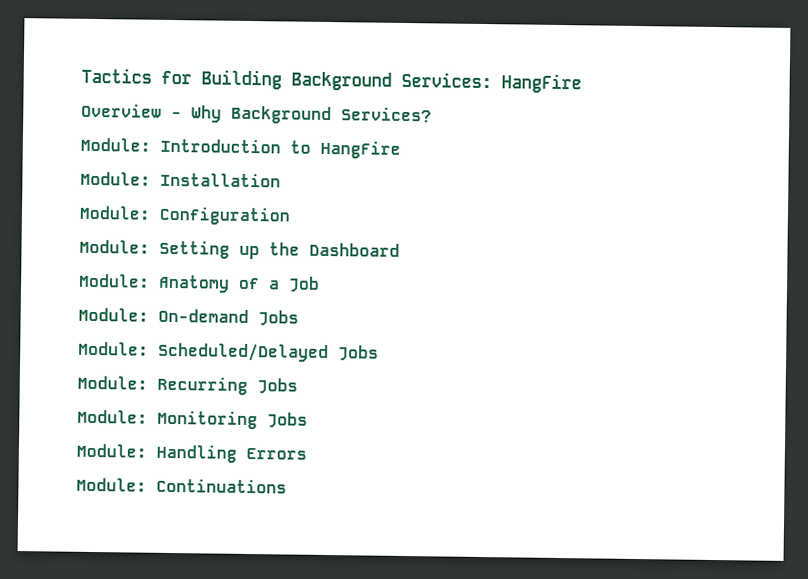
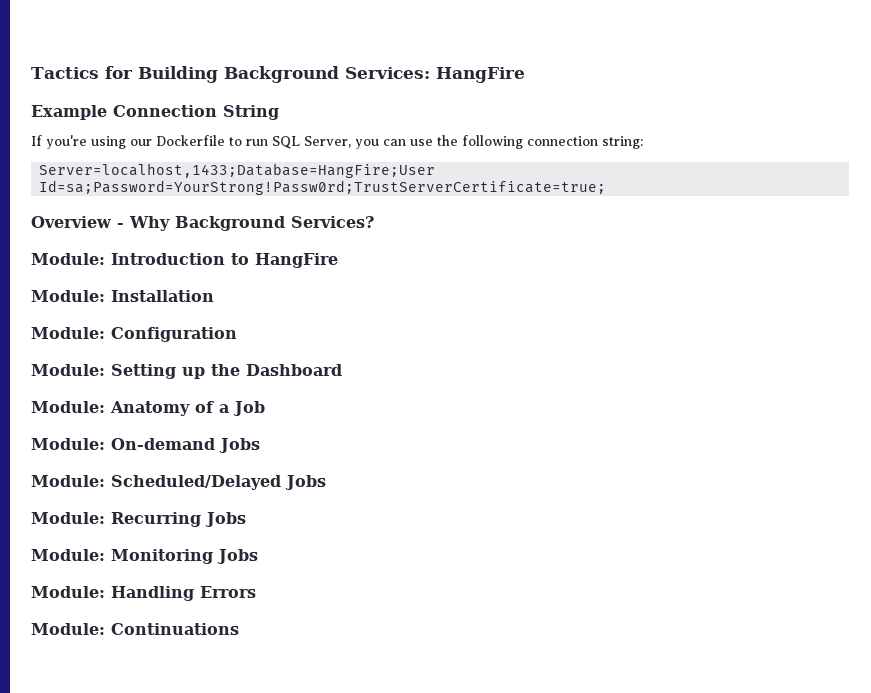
(582, 83) none -> [31,105,279,120] [31,135,643,149] [39,163,436,178] [39,180,607,195] // Example Connection String // If you're using our Dockerfile to run SQL Server, you can use the following connection string: // Server=localhost,1433;Database=HangFire;User Id=sa;Password=YourStrong!Passw0rd;TrustServerCertificate=true;

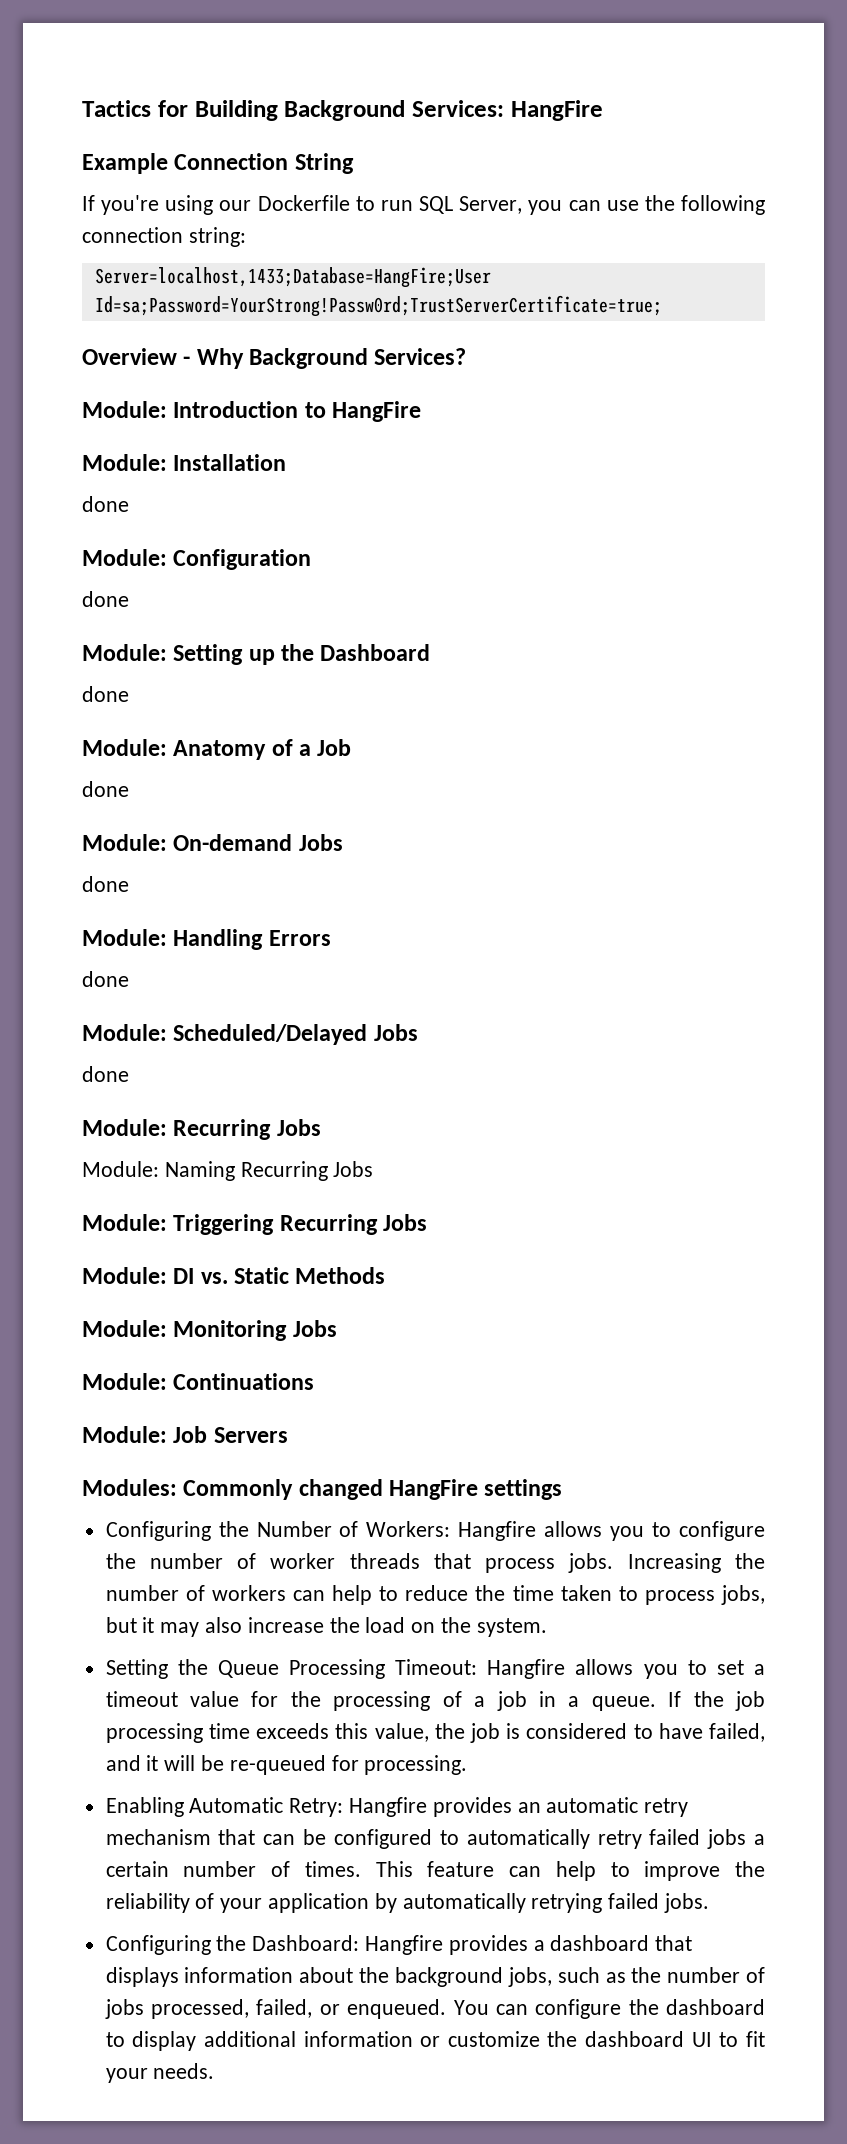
(214, 296) none -> [82,496,129,512] // done
(237, 334) none -> [82,591,129,607] // done
(342, 370) none -> [82,686,129,702] // done
(265, 408) none -> [82,781,129,797] // done
(260, 445) none -> [82,876,129,892] [82,929,331,950] [82,971,129,987] // done // Module: Handling Errors // done
(326, 482) none -> [82,1066,129,1082] // done
(246, 519) none -> [82,1161,374,1181] [82,1214,428,1235] [82,1267,386,1284] // Module: Naming Recurring Jobs // Module: Triggering Recurring Jobs // Module: DI vs. Static Methods
[111,586,256,601] [31,623,239,635] Handling Errors // Module: Continuations -> [173,1373,315,1390] [82,1426,288,1443] [82,1479,563,1500] [105,1521,766,1541] [105,1553,765,1573] [105,1585,765,1605] [105,1617,547,1637] [105,1659,765,1679] [105,1691,765,1711] [105,1723,765,1743] [105,1755,468,1775] [105,1797,689,1817] [105,1829,766,1849] [105,1861,766,1881] [105,1893,710,1913] [105,1935,693,1955] [105,1967,766,1987] [104,1999,765,2019] [105,2031,765,2051] [105,2063,215,2083] Continuations // Module: Job Servers // Modules: Commonly changed HangFire settings // Configuring the Number of Workers: Hangfire allows you to configure the number of worker threads that process jobs. Increasing the number of workers can help to reduce the time taken to process jobs, but it may also increase the load on the system. // Setting the Queue Processing Timeout: Hangfire allows you to set a timeout value for the processing of a job in a queue. If the job processing time exceeds this value, the job is considered to have failed, and it will be re-queued for processing. // Enabling Automatic Retry: Hangfire provides an automatic retry mechanism that can be configured to automatically retry failed jobs a certain number of times. This feature can help to improve the reliability of your application by automatically retrying failed jobs. // Configuring the Dashboard: Hangfire provides a dashboard that displays information about the background jobs, such as the number of jobs processed, failed, or enqueued. You can configure the dashboard to display additional information or customize the dashboard UI to fit your needs.

